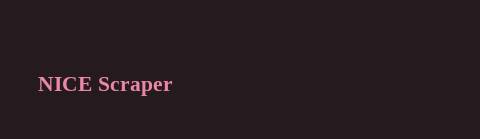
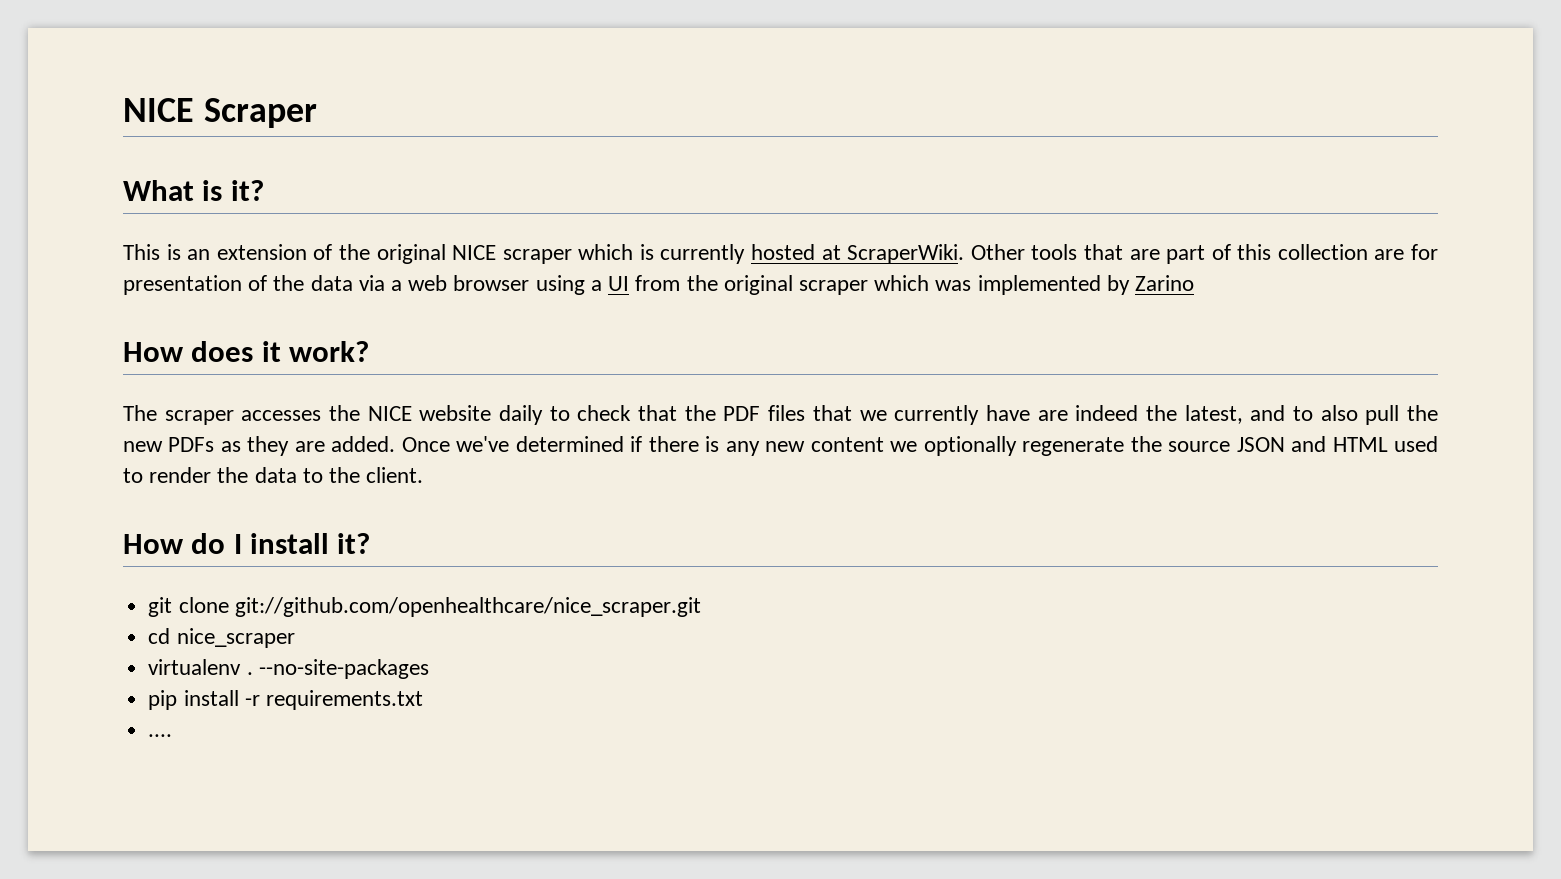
(173, 86) none -> [123,180,264,201] [123,244,1438,264] [123,275,1194,295] [123,341,370,362] [123,405,1438,425] [123,436,1439,456] [123,467,424,483] [123,533,371,554] [148,597,701,617] [148,628,295,648] [148,659,429,679] [148,690,423,710] [148,734,173,737] // What is it? // This is an extension of the original NICE scraper which is currently hosted at ScraperWiki. Other tools that are part of this collection are for presentation of the data via a web browser using a UI from the original scraper which was implemented by Zarino // How does it work? // The scraper accesses the NICE website daily to check that the PDF files that we currently have are indeed the latest, and to also pull the new PDFs as they are added. Once we've determined if there is any new content we optionally regenerate the source JSON and HTML used to render the data to the client. // How do I install it? // git clone git://github.com/openhealthcare/nice_scraper.git // cd nice_scraper // virtualenv . --no-site-packages // pip install -r requirements.txt // ....

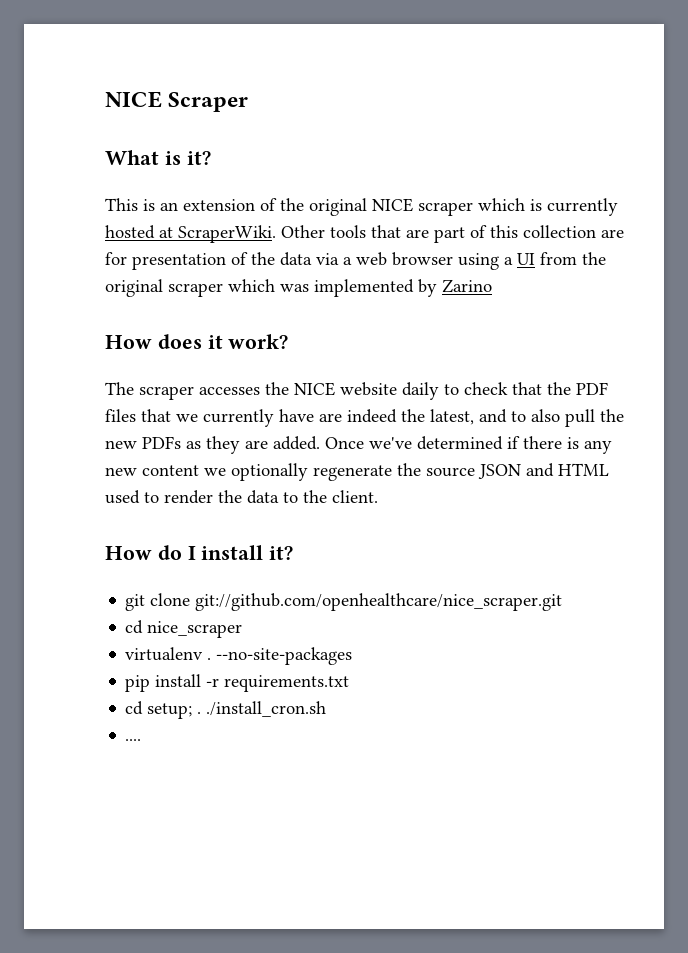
(423, 700) none -> [125,701,327,719] // cd setup; . ./install_cron.sh

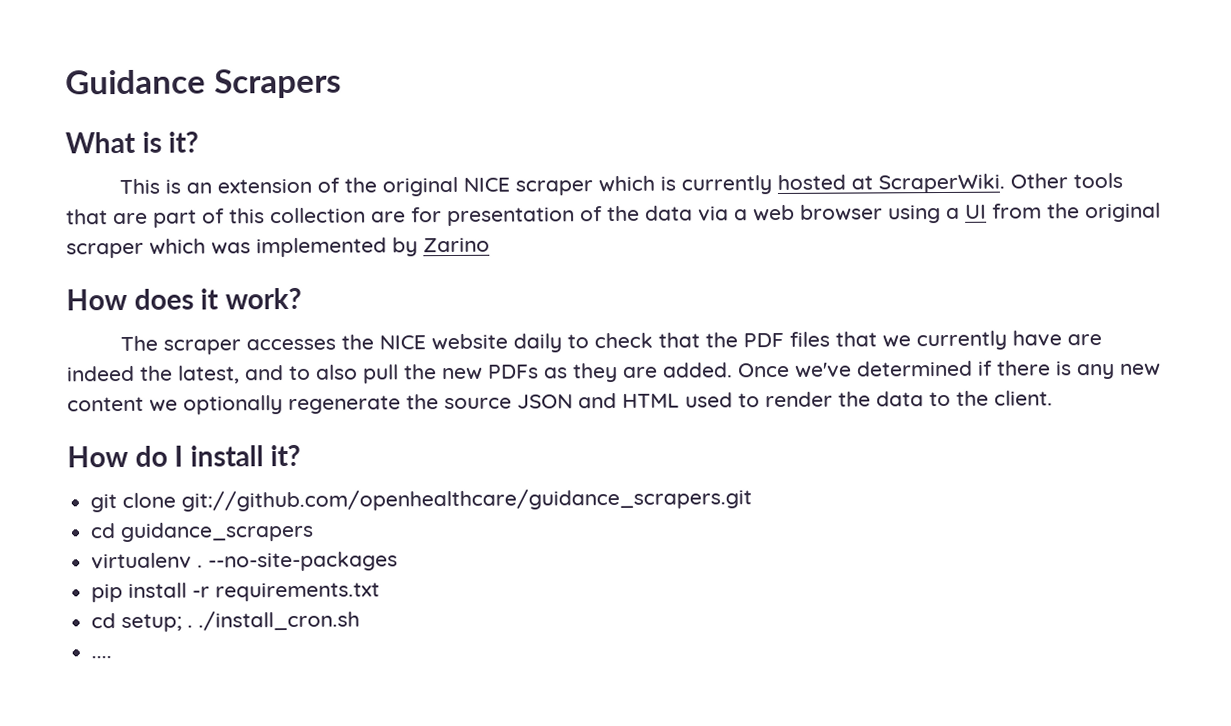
[105,91,249,112] NICE Scraper -> [65,68,342,99] Guidance Scrapers
[195,593,563,611] [125,620,243,638] git://github.com/openhealthcare/nice_scraper.git // cd nice_scraper -> [181,488,753,512] [90,521,315,543] git://github.com/openhealthcare/guidance_scrapers.git // cd guidance_scrapers

